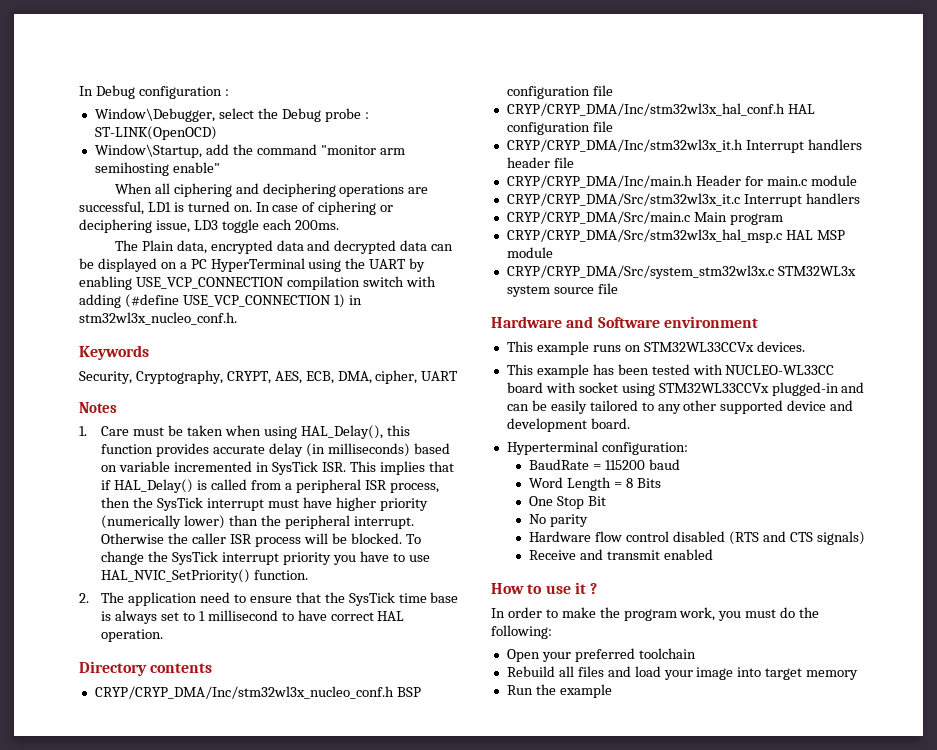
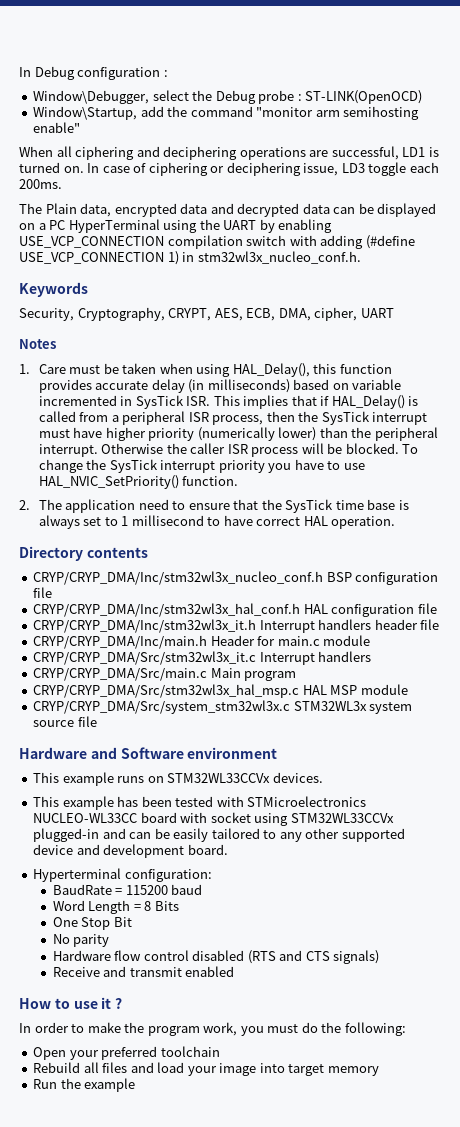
(723, 369) none -> [247,796,367,807] STMicroelectronics

